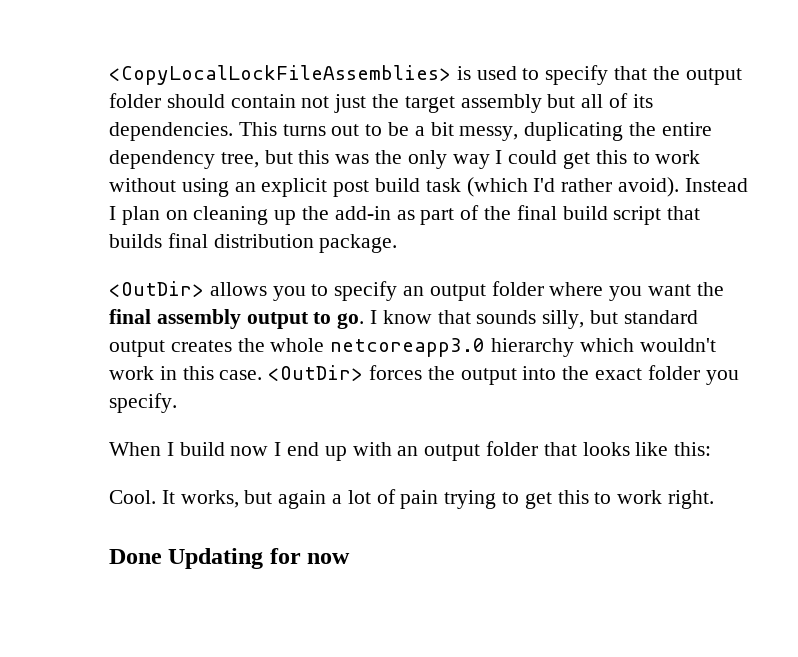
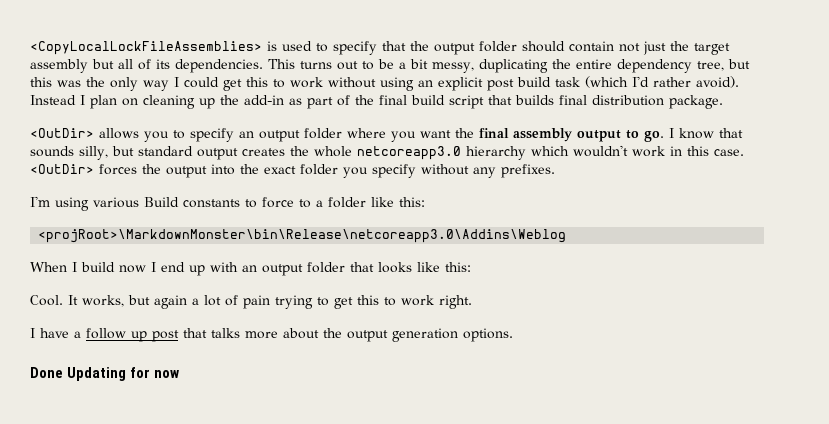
[109,393,177,413] specify. -> [372,164,555,178] [30,196,425,211] [38,229,567,243] specify without any prefixes. // I'm using various Build constants to force to a folder like this: // <projRoot>\MarkdownMonster\bin\Release\netcoreapp3.0\Addins\Weblog
(715, 499) none -> [30,328,513,342] // I have a follow up post that talks more about the output generation options.

